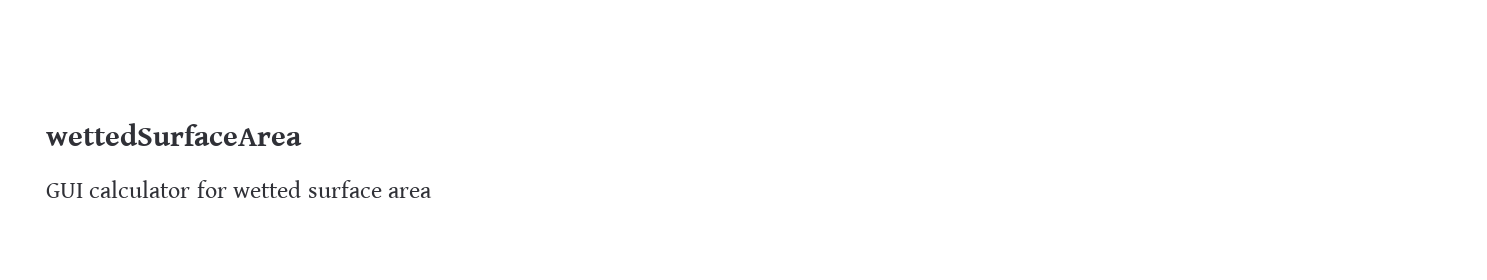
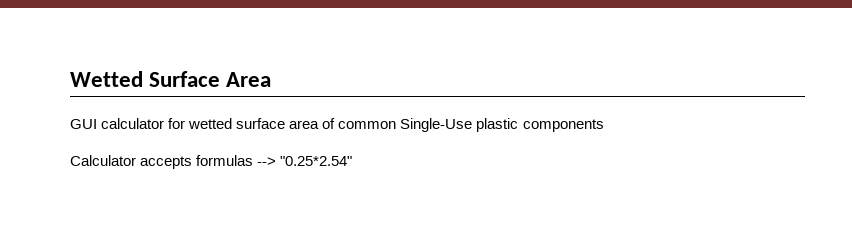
[46,123,302,146] wettedSurfaceArea -> [70,71,272,87] Wetted Surface Area
(433, 192) none -> [322,118,604,132] [70,155,353,169] of common Single-Use plastic components // Calculator accepts formulas --> "0.25*2.54"

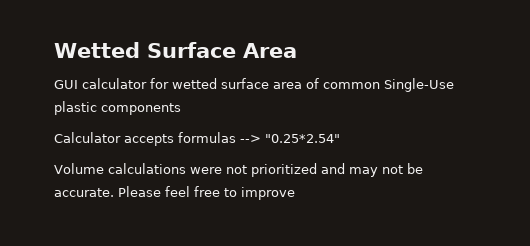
(353, 161) none -> [54,163,423,177] [54,186,295,200] // Volume calculations were not prioritized and may not be accurate. Please feel free to improve

